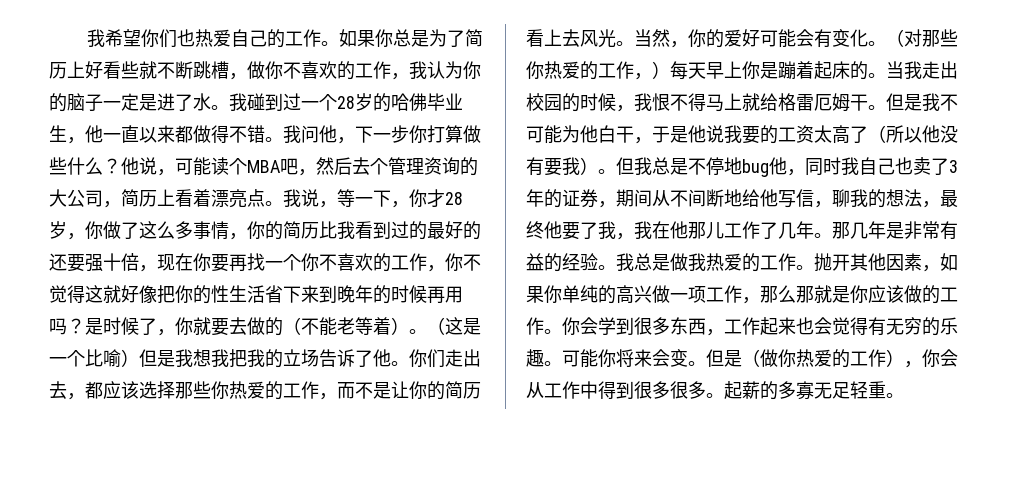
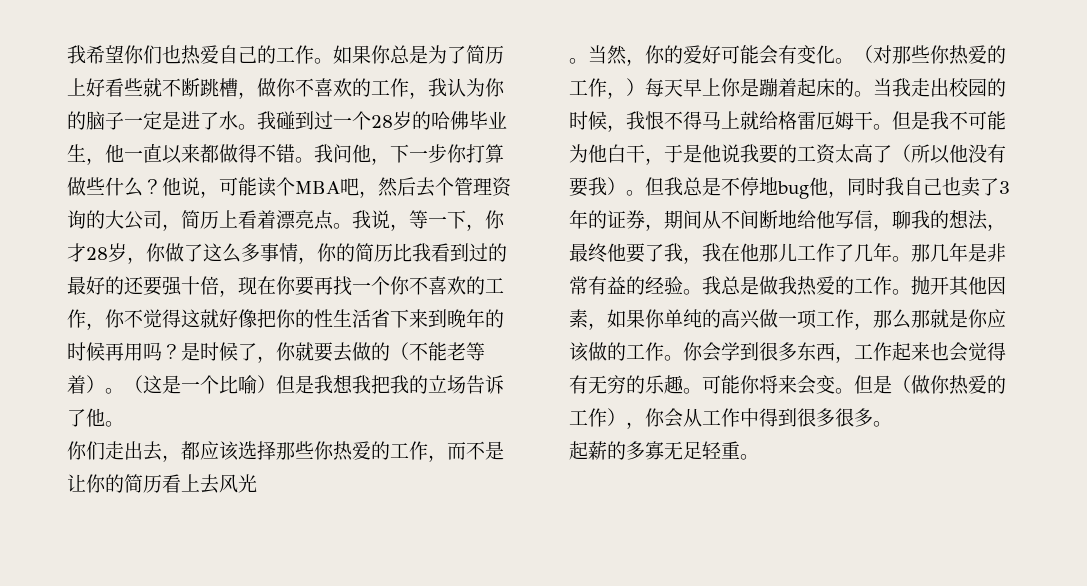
(409, 363) none -> (124, 424) //
(616, 38) none -> (257, 483) //
(724, 395) none -> (892, 424) //

